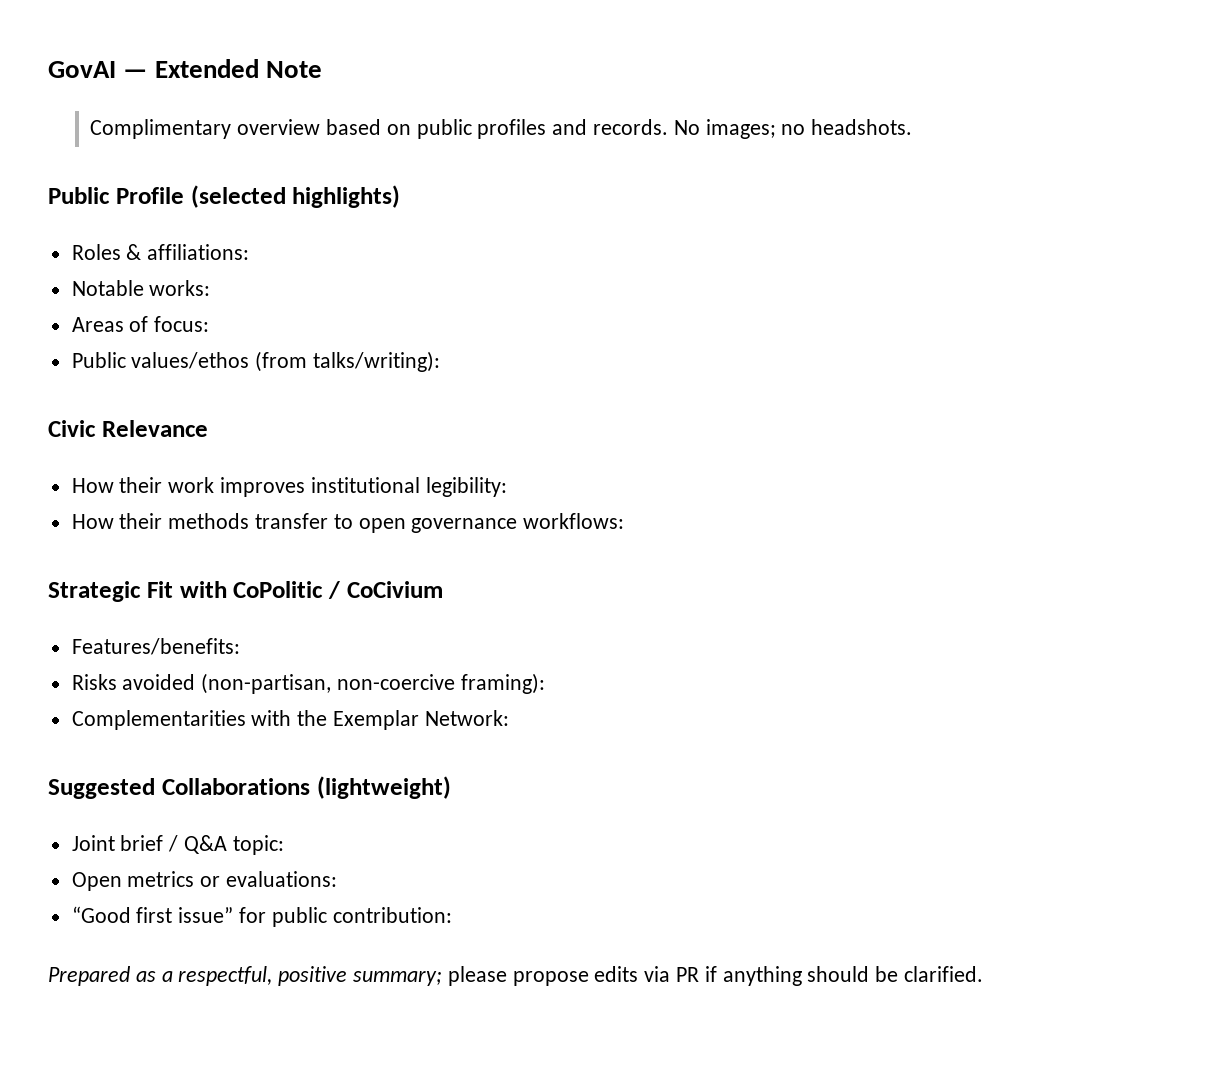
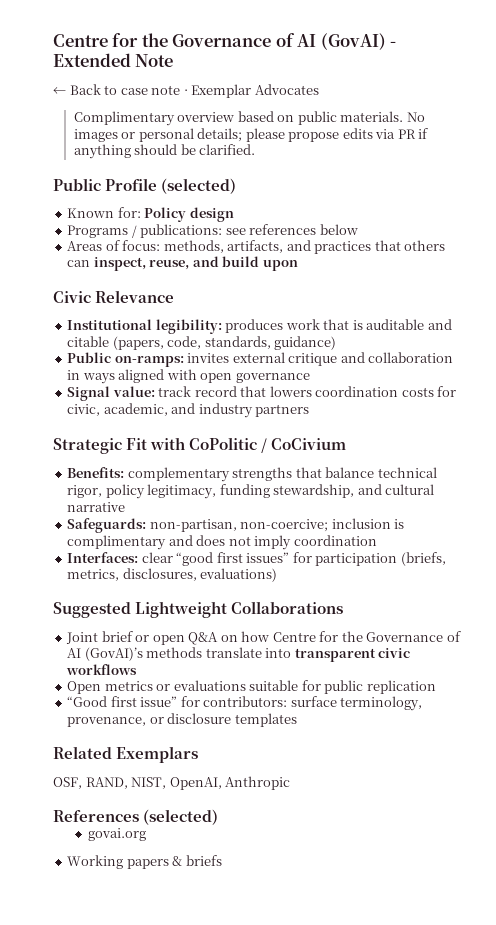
[48,59,322,78] GovAI — Extended Note -> [53,33,397,50] [53,53,174,67] [53,84,319,98] Centre for the Governance of AI (GovAI) - Extended Note // ← Back to case note · Exemplar Advocates
[477,119,913,139] [48,185,401,208] [71,244,250,260] [71,280,211,296] [71,316,210,332] [71,351,441,372] [48,420,208,437] [71,477,507,497] [71,513,625,533] [48,581,443,602] [71,638,240,655] [71,673,545,694] [71,710,509,730] [48,776,451,799] [71,835,284,855] [71,871,338,891] [71,906,452,927] [48,966,443,986] profiles and records. No images; no headshots. // Public Profile (selected highlights) // Roles & affiliations: // Notable works: // Areas of focus: // Public values/ethos (from talks/writing): // Civic Relevance // How their work improves institutional legibility: // How their methods transfer to open governance workflows: // Strategic Fit with CoPolitic / CoCivium // Features/benefits: // Risks avoided (non-partisan, non-coercive framing): // Complementarities with the Exemplar Network: // Suggested Collaborations (lightweight) // Joint brief / Q&A topic: // Open metrics or evaluations: // “Good first issue” for public contribution: // Prepared as a respectful, positive summary; -> [340,111,425,122] [73,128,243,142] materials. No images or personal details;
(984, 974) none -> [53,178,237,194] [67,207,234,222] [67,224,358,238] [67,240,446,254] [67,256,298,271] [53,290,175,303] [67,319,452,334] [67,336,337,350] [67,352,454,367] [67,369,310,384] [67,386,457,401] [67,403,310,418] [53,437,347,454] [67,467,437,482] [67,484,435,499] [67,502,126,512] [67,518,405,533] [67,535,377,550] [67,552,446,566] [67,568,278,582] [53,601,344,618] [66,631,461,645] [67,647,411,662] [66,664,138,675] [67,680,436,694] [67,696,423,711] [67,713,297,727] [53,746,199,763] [53,776,291,790] [53,809,219,825] [87,828,146,841] [67,855,222,869] // Public Profile (selected) // Known for: Policy design // Programs / publications: see references below // Areas of focus: methods, artifacts, and practices that others can inspect, reuse, and build upon // Civic Relevance // Institutional legibility: produces work that is auditable and citable (papers, code, standards, guidance) // Public on-ramps: invites external critique and collaboration in ways aligned with open governance // Signal value: track record that lowers coordination costs for civic, academic, and industry partners // Strategic Fit with CoPolitic / CoCivium // Benefits: complementary strengths that balance technical rigor, policy legitimacy, funding stewardship, and cultural narrative // Safeguards: non-partisan, non-coercive; inclusion is complimentary and does not imply coordination // Interfaces: clear “good first issues” for participation (briefs, metrics, disclosures, evaluations) // Suggested Lightweight Collaborations // Joint brief or open Q&A on how Centre for the Governance of AI (GovAI)’s methods translate into transparent civic workflows // Open metrics or evaluations suitable for public replication // “Good first issue” for contributors: surface terminology, provenance, or disclosure templates // Related Exemplars // OSF, RAND, NIST, OpenAI, Anthropic // References (selected) // govai.org // Working papers & briefs

